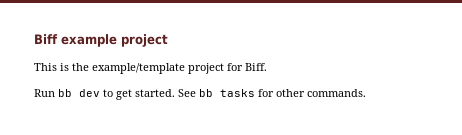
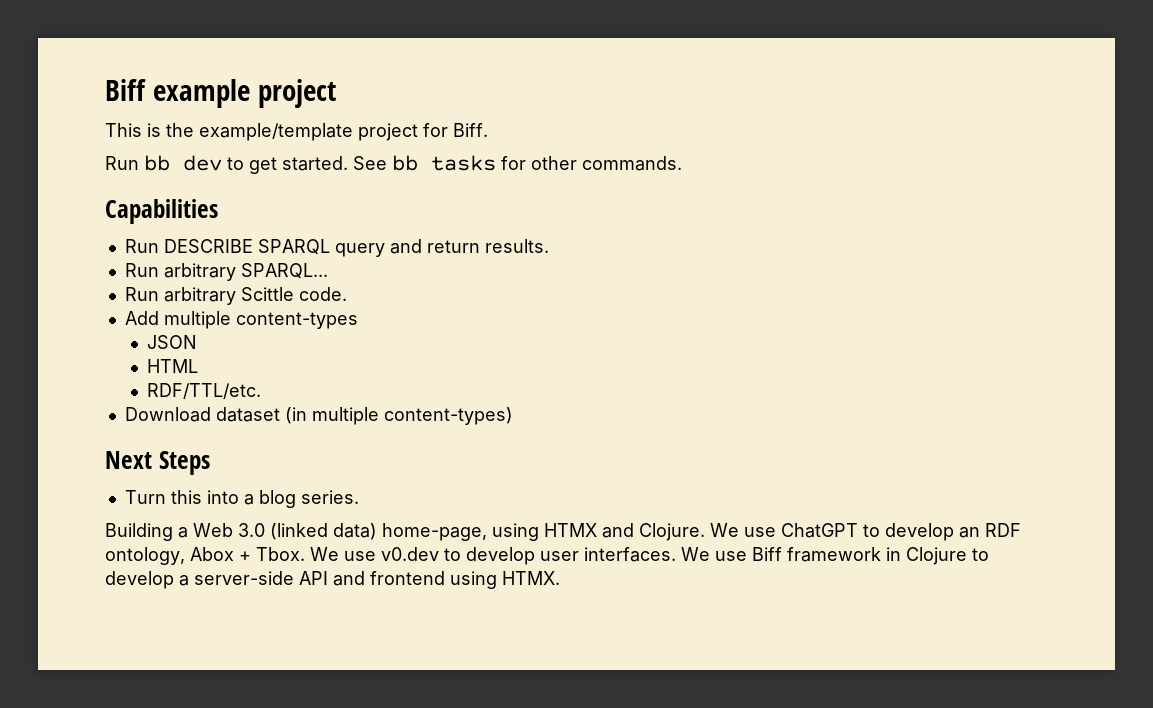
(366, 93) none -> [105,199,218,224] [124,239,549,257] [124,263,328,281] [124,287,347,305] [124,311,358,329] [146,335,197,349] [146,359,198,373] [146,383,261,399] [124,407,513,425] [105,451,210,475] [124,490,359,508] [105,523,1021,541] [105,547,989,565] [105,571,560,589] // Capabilities // Run DESCRIBE SPARQL query and return results. // Run arbitrary SPARQL... // Run arbitrary Scittle code. // Add multiple content-types // JSON // HTML // RDF/TTL/etc. // Download dataset (in multiple content-types) // Next Steps // Turn this into a blog series. // Building a Web 3.0 (linked data) home-page, using HTMX and Clojure. We use ChatGPT to develop an RDF ontology, Abox + Tbox. We use v0.dev to develop user interfaces. We use Biff framework in Clojure to develop a server-side API and frontend using HTMX.

